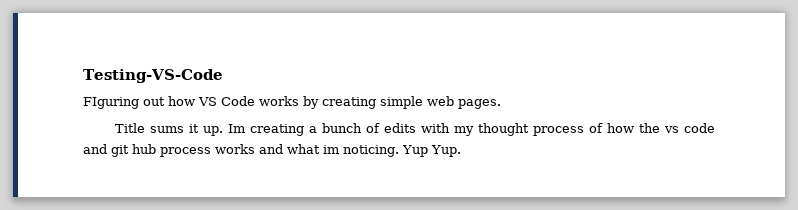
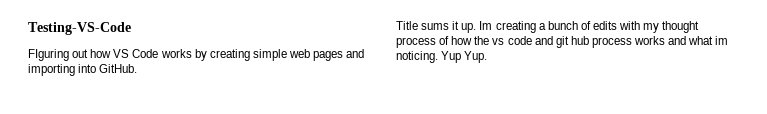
[458,99,501,109] pages. -> [313,49,365,61] [28,64,138,76] pages and importing into GitHub.

